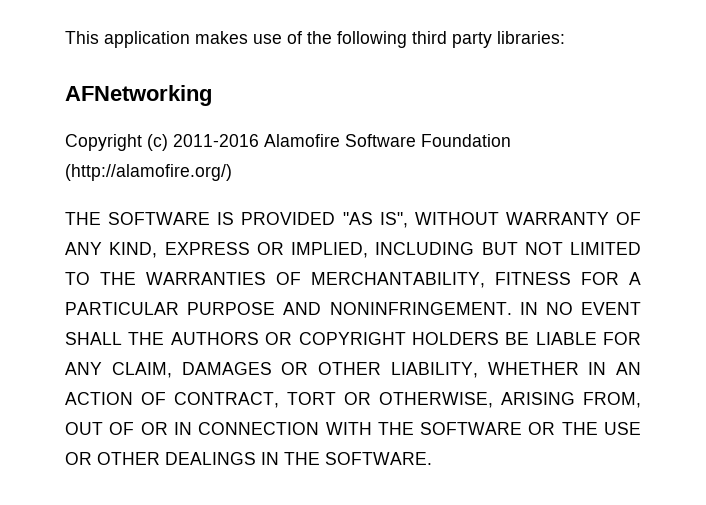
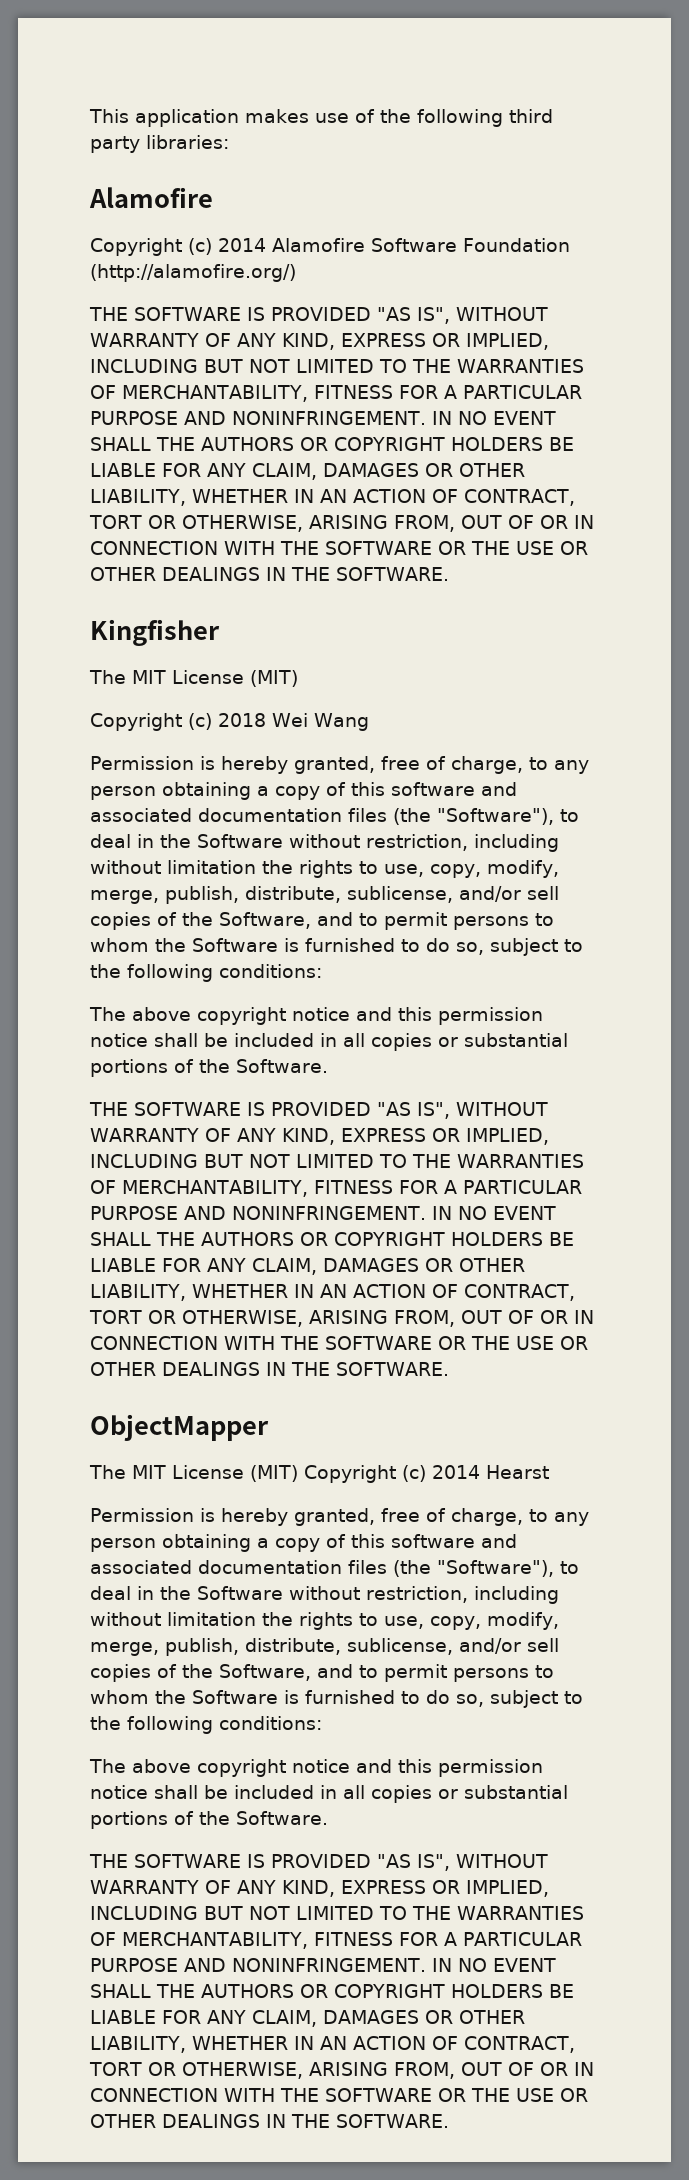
[65,85,212,106] [65,134,259,151] AFNetworking // Copyright (c) 2011-2016 -> [89,187,213,208] [90,238,266,256] Alamofire // Copyright (c) 2014
(432, 458) none -> [90,619,220,646] [89,670,298,687] [90,713,369,731] [90,756,589,774] [90,782,517,800] [90,808,579,825] [90,834,559,852] [90,860,559,878] [90,886,559,904] [90,912,554,930] [90,938,583,956] [90,964,322,982] [89,1007,543,1025] [90,1033,568,1051] [90,1059,328,1077] [89,1102,548,1119] [90,1128,549,1145] [90,1154,584,1168] [90,1180,582,1197] [90,1206,556,1220] [90,1232,574,1246] [90,1258,525,1275] [90,1284,575,1301] [89,1310,594,1327] [90,1336,588,1350] [90,1362,449,1376] [90,1414,269,1441] [89,1465,549,1483] [90,1508,589,1526] [90,1534,517,1552] [90,1560,579,1577] [90,1586,559,1604] [90,1612,559,1630] [90,1638,559,1656] [90,1664,554,1682] [90,1690,583,1708] [90,1716,322,1734] [89,1759,543,1777] [90,1785,568,1803] [90,1811,328,1829] [89,1854,548,1871] [90,1880,549,1897] [90,1906,584,1920] [90,1932,582,1949] [90,1958,556,1972] [90,1984,574,1998] [90,2010,525,2027] [90,2036,575,2053] [89,2062,594,2079] [90,2088,588,2102] [90,2114,449,2128] // Kingfisher // The MIT License (MIT) // Copyright (c) 2018 Wei Wang // Permission is hereby granted, free of charge, to any person obtaining a copy of this software and associated documentation files (the "Software"), to deal in the Software without restriction, including without limitation the rights to use, copy, modify, merge, publish, distribute, sublicense, and/or sell copies of the Software, and to permit persons to whom the Software is furnished to do so, subject to the following conditions: // The above copyright notice and this permission notice shall be included in all copies or substantial portions of the Software. // THE SOFTWARE IS PROVIDED "AS IS", WITHOUT WARRANTY OF ANY KIND, EXPRESS OR IMPLIED, INCLUDING BUT NOT LIMITED TO THE WARRANTIES OF MERCHANTABILITY, FITNESS FOR A PARTICULAR PURPOSE AND NONINFRINGEMENT. IN NO EVENT SHALL THE AUTHORS OR COPYRIGHT HOLDERS BE LIABLE FOR ANY CLAIM, DAMAGES OR OTHER LIABILITY, WHETHER IN AN ACTION OF CONTRACT, TORT OR OTHERWISE, ARISING FROM, OUT OF OR IN CONNECTION WITH THE SOFTWARE OR THE USE OR OTHER DEALINGS IN THE SOFTWARE. // ObjectMapper // The MIT License (MIT) Copyright (c) 2014 Hearst // Permission is hereby granted, free of charge, to any person obtaining a copy of this software and associated documentation files (the "Software"), to deal in the Software without restriction, including without limitation the rights to use, copy, modify, merge, publish, distribute, sublicense, and/or sell copies of the Software, and to permit persons to whom the Software is furnished to do so, subject to the following conditions: // The above copyright notice and this permission notice shall be included in all copies or substantial portions of the Software. // THE SOFTWARE IS PROVIDED "AS IS", WITHOUT WARRANTY OF ANY KIND, EXPRESS OR IMPLIED, INCLUDING BUT NOT LIMITED TO THE WARRANTIES OF MERCHANTABILITY, FITNESS FOR A PARTICULAR PURPOSE AND NONINFRINGEMENT. IN NO EVENT SHALL THE AUTHORS OR COPYRIGHT HOLDERS BE LIABLE FOR ANY CLAIM, DAMAGES OR OTHER LIABILITY, WHETHER IN AN ACTION OF CONTRACT, TORT OR OTHERWISE, ARISING FROM, OUT OF OR IN CONNECTION WITH THE SOFTWARE OR THE USE OR OTHER DEALINGS IN THE SOFTWARE.

